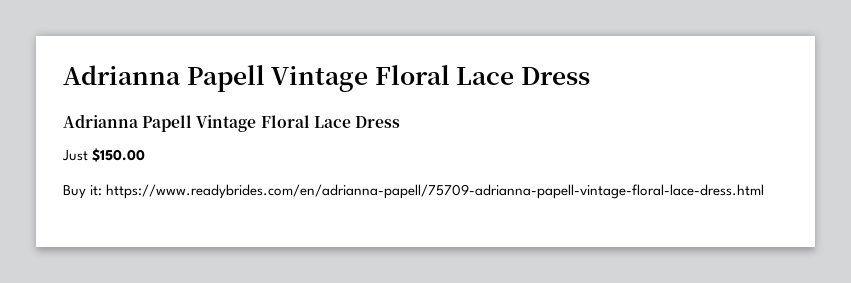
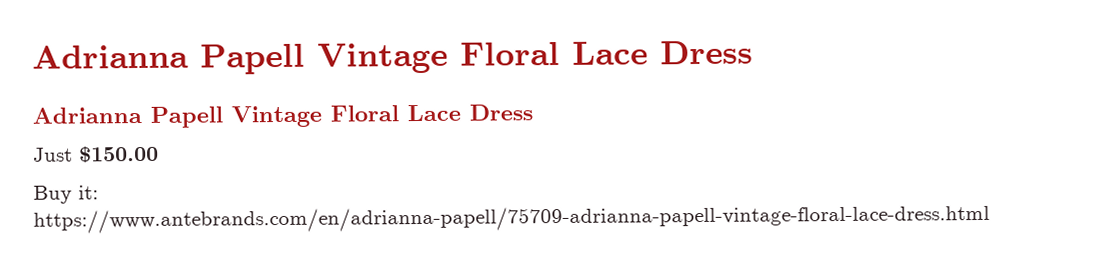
[106,184,765,199] https://www.readybrides.com/en/adrianna-papell/75709-adrianna-papell-vintage-floral-lace-dress.html -> [33,203,990,234] https://www.antebrands.com/en/adrianna-papell/75709-adrianna-papell-vintage-floral-lace-dress.html

